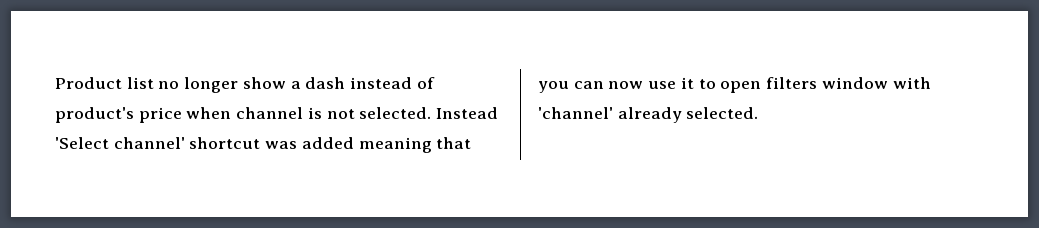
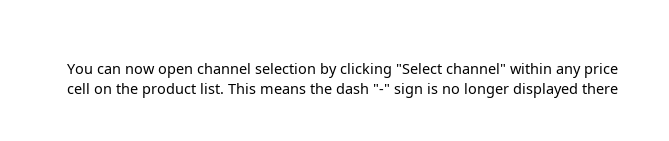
[55,77,435,93] [55,107,499,123] [55,137,472,153] [538,77,931,93] [538,107,759,123] Product list no longer show a dash instead of product's price when channel is not selected. Instead 'Select channel' shortcut was added meaning that you can now use it to open filters window with 'channel' already selected. -> [67,63,618,78] [67,83,618,98] You can now open channel selection by clicking "Select channel" within any price cell on the product list. This means the dash "-" sign is no longer displayed there

